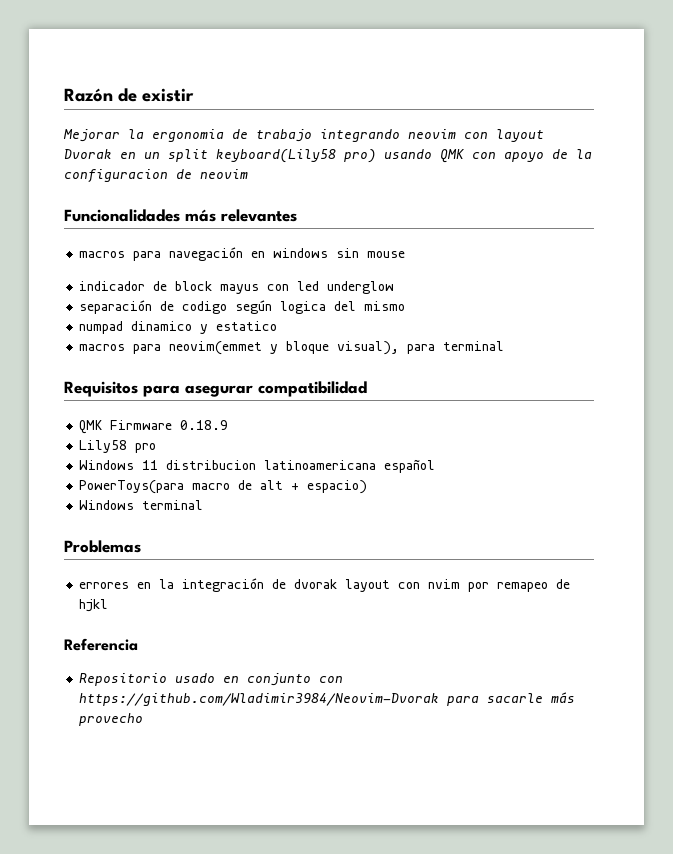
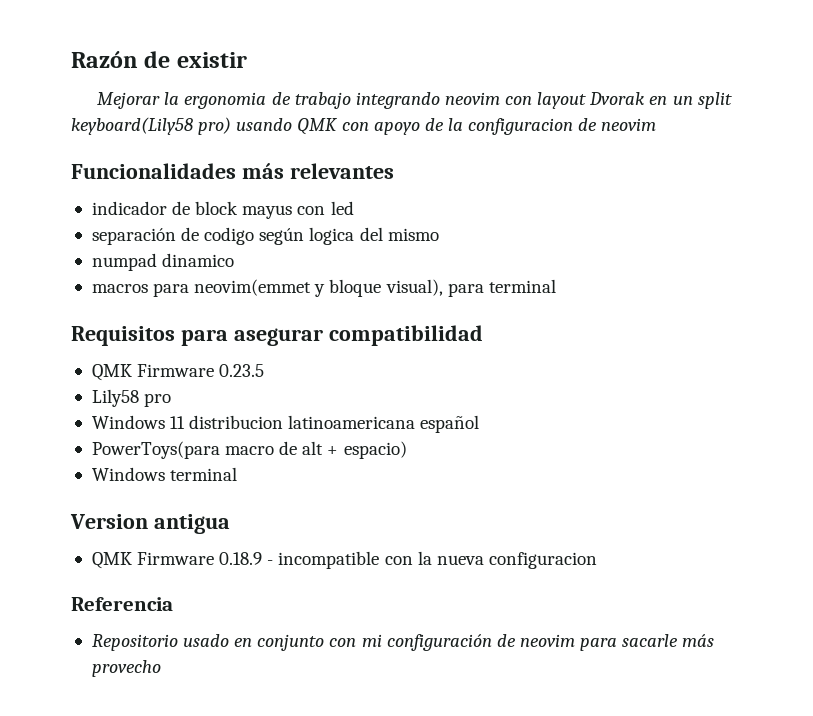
[79,247,406,261] // macros para navegación en windows sin mouse -> (394, 171) none
[327,281,395,294] underglow -> (354, 208) none
[200,321,278,334] y estatico -> (235, 260) none
[180,420,229,430] 0.18.9 -> [219,364,265,377] 0.23.5
[64,540,141,553] [79,578,571,592] [79,599,109,612] Problemas // errores en la integración de dvorak layout con nvim por remapeo de hjkl -> [70,514,230,534] [91,551,597,569] Version antigua // QMK Firmware 0.18.9 - incompatible con la nueva configuracion
[79,693,440,706] https://github.com/Wladimir3984/Neovim-Dvorak -> [361,634,575,651] mi configuración de neovim

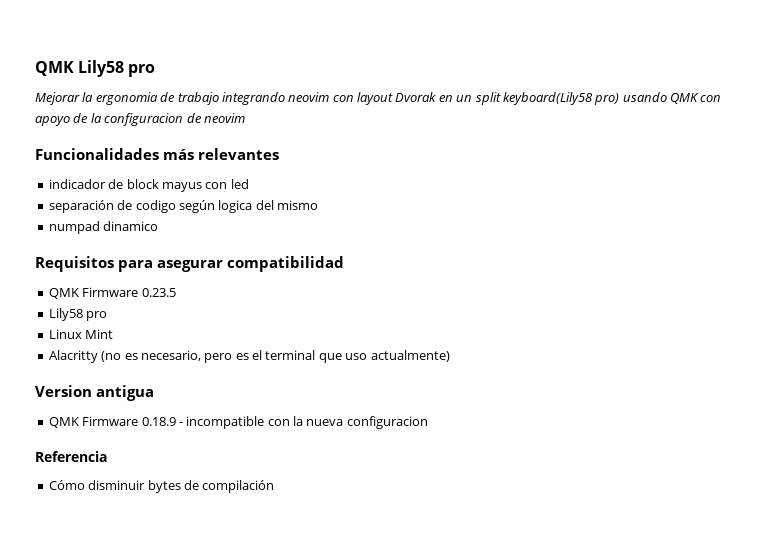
[71,51,247,68] Razón de existir -> [35,60,156,77] QMK Lily58 pro
[91,279,556,297] // macros para neovim(emmet y bloque visual), para terminal -> (159, 226) none
[91,415,480,433] [91,441,407,459] [91,467,238,481] Windows 11 distribucion latinoamericana español // PowerToys(para macro de alt + espacio) // Windows terminal -> [48,329,114,339] [48,350,450,363] Linux Mint // Alacritty (no es necesario, pero es el terminal que uso actualmente)
[91,634,715,651] [91,660,161,677] Repositorio usado en conjunto con mi configuración de neovim para sacarle más provecho -> [48,480,275,493] Cómo disminuir bytes de compilación

